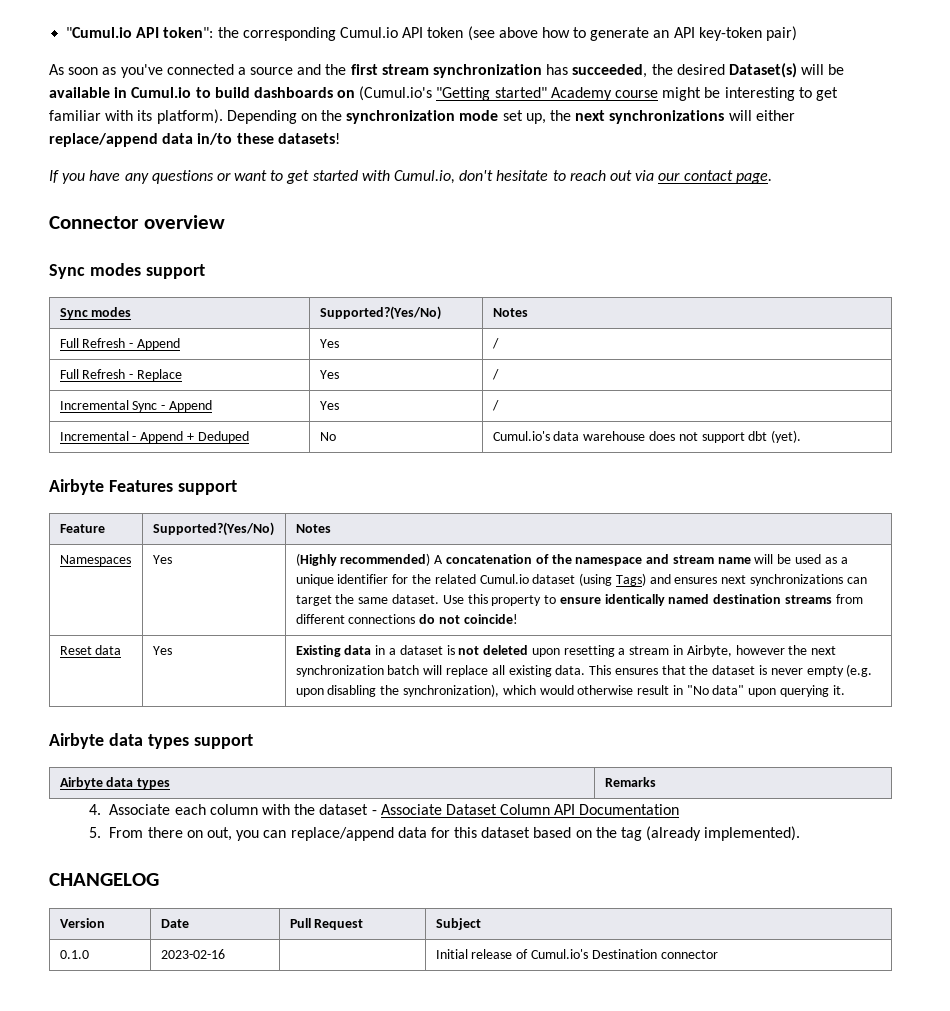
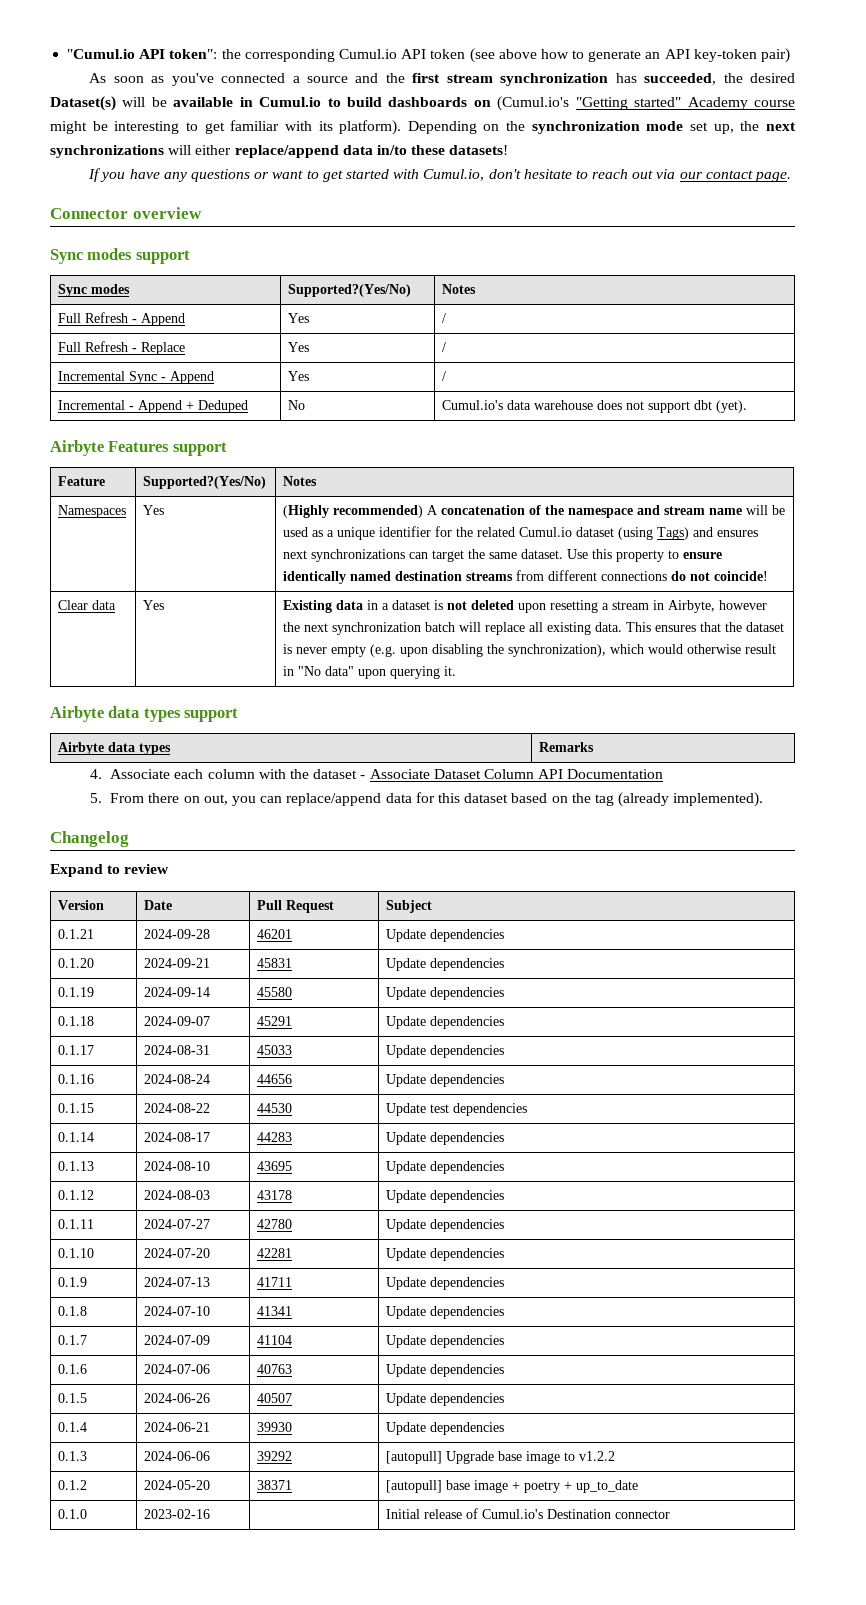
[59,646,92,655] Reset -> [58,600,89,610] Clear
[49,873,159,886] CHANGELOG -> [50,831,129,847] [50,864,170,877] Changelog // Expand to review
(481, 924) none -> [58,929,95,939] [144,929,211,939] [257,929,293,939] [386,929,505,942] [58,958,95,968] [144,958,211,968] [257,958,293,968] [386,958,505,971] [58,987,95,997] [144,987,211,997] [257,987,293,997] [386,987,505,1000] [58,1016,95,1026] [144,1016,211,1026] [257,1016,293,1026] [386,1016,505,1029] [58,1045,95,1055] [144,1045,211,1055] [257,1045,293,1055] [386,1045,505,1058] [58,1074,95,1084] [144,1074,211,1084] [257,1074,293,1084] [386,1074,505,1087] [58,1103,95,1113] [144,1103,211,1113] [257,1103,293,1113] [386,1103,528,1116] [58,1132,95,1142] [144,1132,211,1142] [257,1132,293,1142] [386,1132,505,1145] [58,1161,95,1171] [144,1161,211,1171] [257,1161,293,1171] [386,1161,505,1174] [58,1190,95,1200] [144,1190,211,1200] [257,1190,293,1200] [386,1190,505,1203] [58,1219,95,1229] [144,1219,211,1229] [257,1219,293,1229] [386,1219,505,1232] [58,1248,95,1258] [144,1248,211,1258] [257,1248,293,1258] [386,1248,505,1261] [58,1277,88,1287] [144,1277,211,1287] [257,1277,293,1287] [386,1277,505,1290] [58,1306,88,1316] [144,1306,211,1316] [257,1306,293,1316] [386,1306,505,1319] [58,1335,88,1345] [144,1335,211,1345] [257,1335,293,1345] [386,1335,505,1348] [58,1364,88,1374] [144,1364,211,1374] [257,1364,293,1374] [386,1364,505,1377] [58,1393,88,1403] [144,1393,211,1403] [257,1393,293,1403] [386,1393,505,1406] [58,1422,88,1432] [144,1422,211,1432] [257,1422,293,1432] [386,1422,505,1435] [58,1451,88,1461] [144,1451,211,1461] [257,1451,293,1461] [386,1451,616,1464] [58,1480,88,1490] [144,1480,211,1490] [257,1480,293,1490] [386,1480,639,1493] // 0.1.21 | 2024-09-28 | 46201 | Update dependencies // 0.1.20 | 2024-09-21 | 45831 | Update dependencies // 0.1.19 | 2024-09-14 | 45580 | Update dependencies // 0.1.18 | 2024-09-07 | 45291 | Update dependencies // 0.1.17 | 2024-08-31 | 45033 | Update dependencies // 0.1.16 | 2024-08-24 | 44656 | Update dependencies // 0.1.15 | 2024-08-22 | 44530 | Update test dependencies // 0.1.14 | 2024-08-17 | 44283 | Update dependencies // 0.1.13 | 2024-08-10 | 43695 | Update dependencies // 0.1.12 | 2024-08-03 | 43178 | Update dependencies // 0.1.11 | 2024-07-27 | 42780 | Update dependencies // 0.1.10 | 2024-07-20 | 42281 | Update dependencies // 0.1.9 | 2024-07-13 | 41711 | Update dependencies // 0.1.8 | 2024-07-10 | 41341 | Update dependencies // 0.1.7 | 2024-07-09 | 41104 | Update dependencies // 0.1.6 | 2024-07-06 | 40763 | Update dependencies // 0.1.5 | 2024-06-26 | 40507 | Update dependencies // 0.1.4 | 2024-06-21 | 39930 | Update dependencies // 0.1.3 | 2024-06-06 | 39292 | [autopull] Upgrade base image to v1.2.2 // 0.1.2 | 2024-05-20 | 38371 | [autopull] base image + poetry + up_to_date

